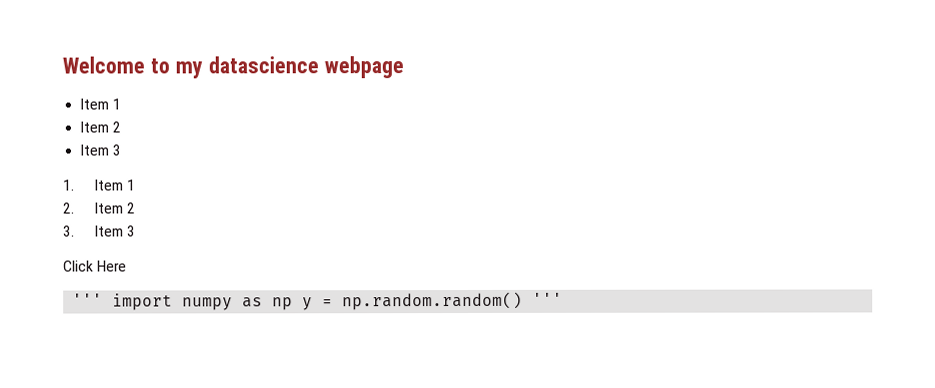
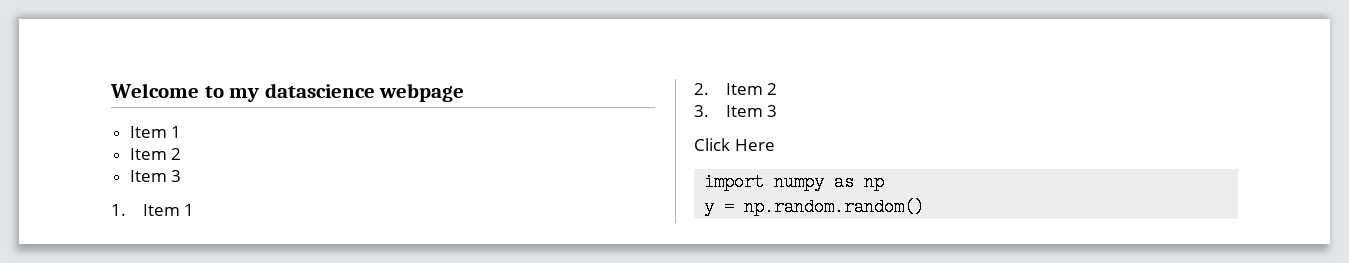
[72,293,104,307] ''' -> (775, 145) none
(294, 304) none -> (885, 182) //
[532,292,564,306] ''' -> (925, 207) none

